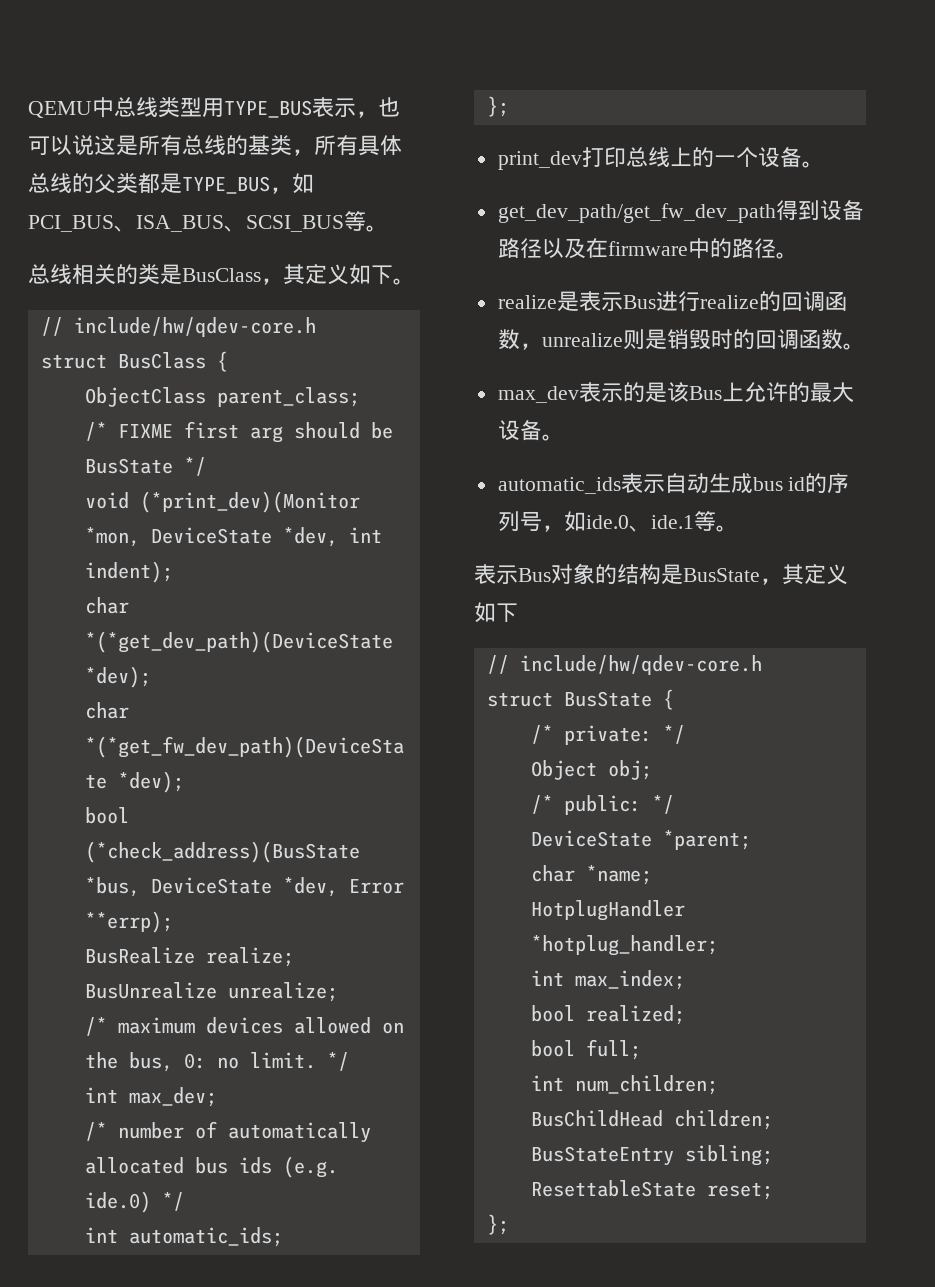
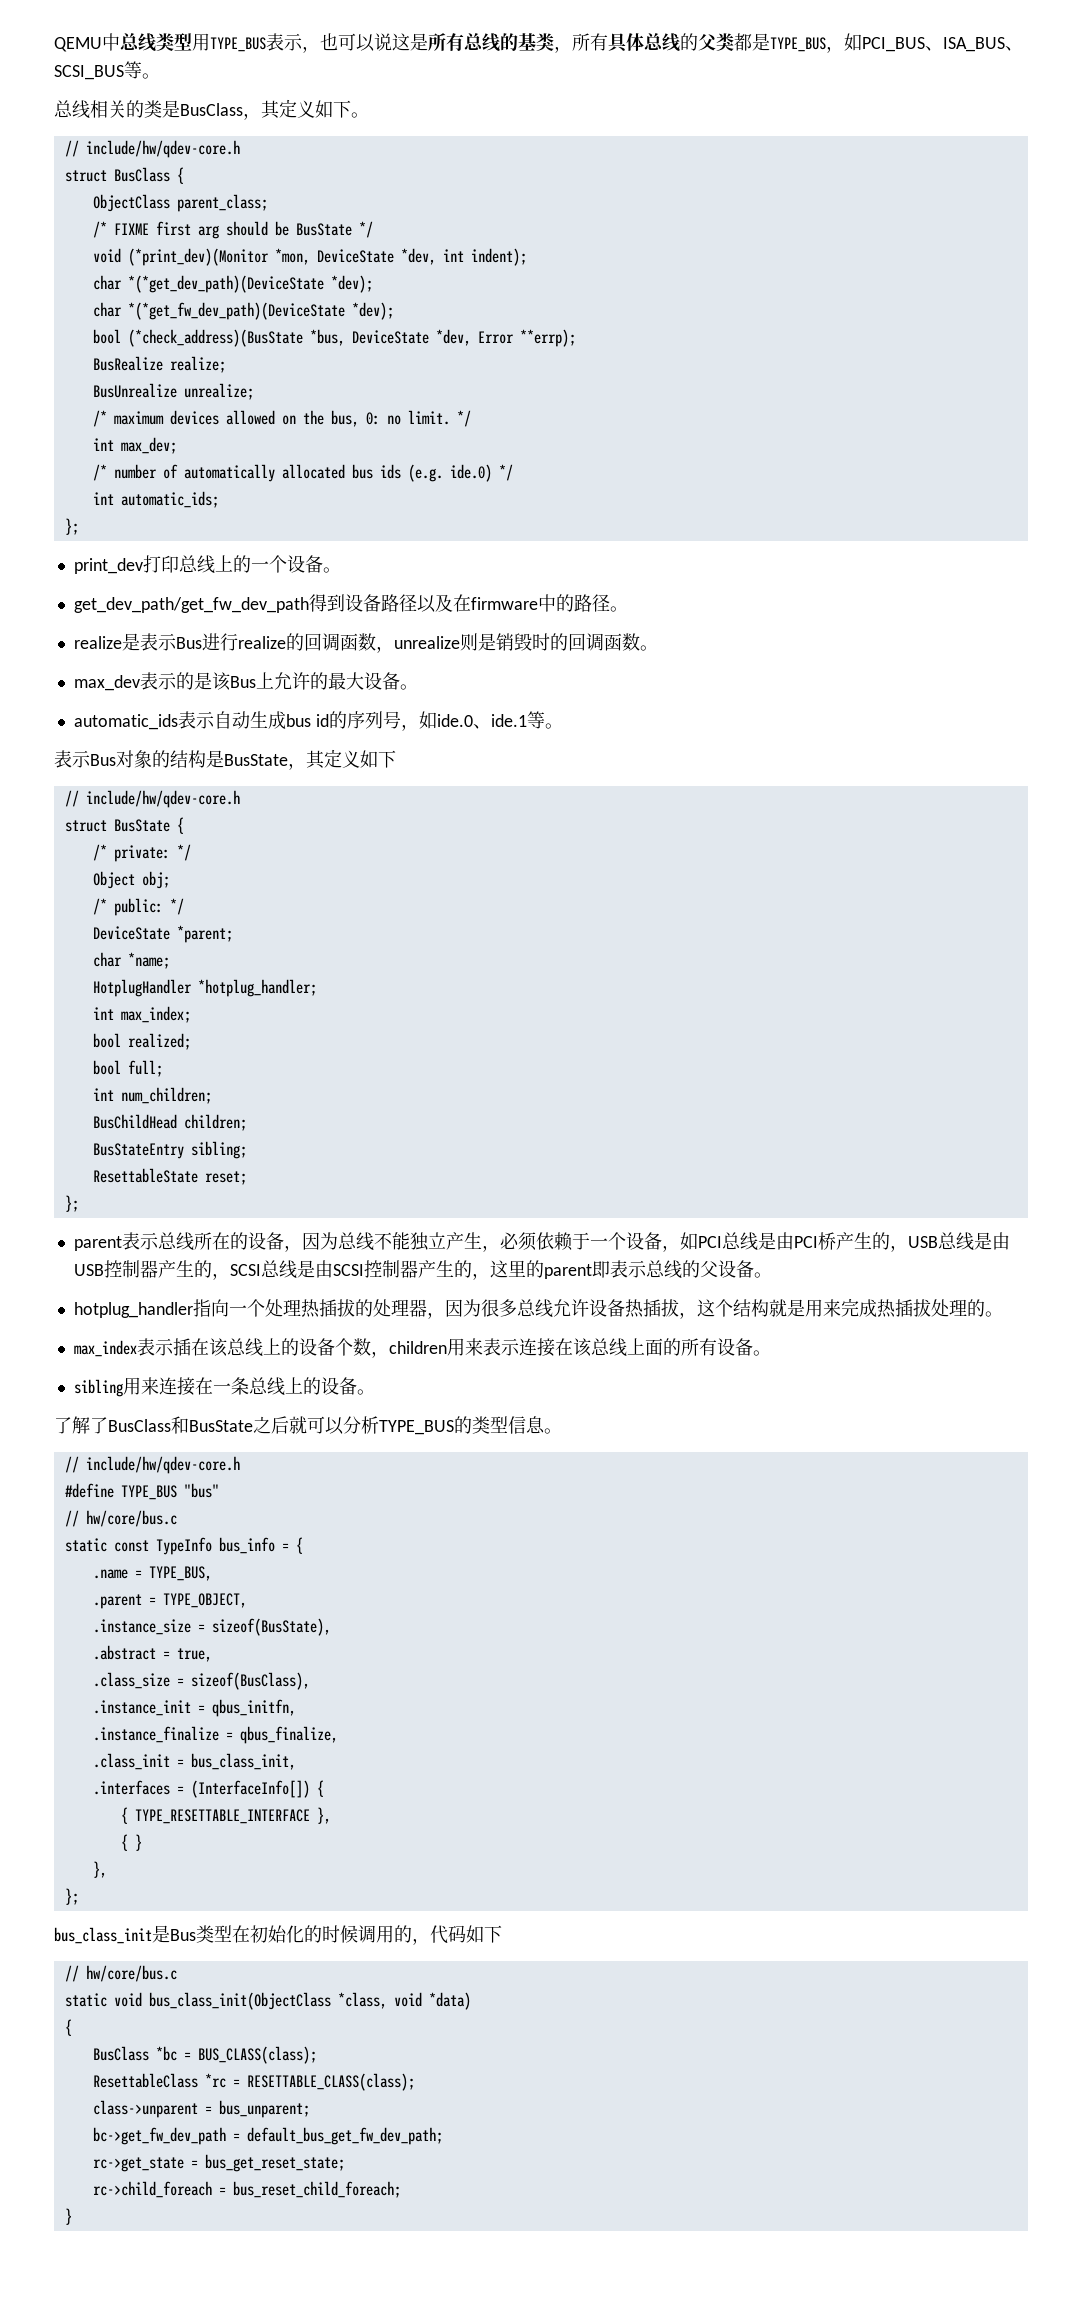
(509, 1224) none -> [73,1232,1010,1252] [73,1260,772,1280] [73,1298,1003,1319] [73,1338,771,1358] [73,1377,375,1397] [54,1416,562,1435] [64,1456,240,1474] [64,1483,219,1500] [64,1510,177,1527] [64,1537,303,1555] [92,1566,212,1581] [92,1593,247,1609] [92,1618,331,1636] [92,1645,212,1662] [92,1672,310,1690] [92,1699,296,1717] [92,1726,338,1744] [92,1753,296,1770] [92,1780,324,1798] [120,1807,331,1824] [120,1834,142,1851] [92,1861,107,1878] [64,1888,79,1905] [54,1925,502,1945] [64,1965,177,1982] [64,1992,471,2010] [64,2019,72,2036] [92,2046,317,2064] [92,2073,415,2091] [92,2100,310,2118] [92,2127,443,2145] [92,2154,345,2172] [92,2181,401,2198] [64,2208,72,2225] // parent表示总线所在的设备，因为总线不能独立产生，必须依赖于一个设备，如PCI总线是由PCI桥产生的，USB总线是由USB控制器产生的，SCSI总线是由SCSI控制器产生的，这里的parent即表示总线的父设备。 // hotplug_handler指向一个处理热插拔的处理器，因为很多总线允许设备热插拔，这个结构就是用来完成热插拔处理的。 // max_index表示插在该总线上的设备个数，children用来表示连接在该总线上面的所有设备。 // sibling用来连接在一条总线上的设备。 // 了解了BusClass和BusState之后就可以分析TYPE_BUS的类型信息。 // // include/hw/qdev-core.h // #define TYPE_BUS "bus" // // hw/core/bus.c // static const TypeInfo bus_info = { // .name = TYPE_BUS, // .parent = TYPE_OBJECT, // .instance_size = sizeof(BusState), // .abstract = true, // .class_size = sizeof(BusClass), // .instance_init = qbus_initfn, // .instance_finalize = qbus_finalize, // .class_init = bus_class_init, // .interfaces = (InterfaceInfo[]) { // { TYPE_RESETTABLE_INTERFACE }, // { } // }, // }; // bus_class_init是Bus类型在初始化的时候调用的，代码如下 // // hw/core/bus.c // static void bus_class_init(ObjectClass *class, void *data) // { // BusClass *bc = BUS_CLASS(class); // ResettableClass *rc = RESETTABLE_CLASS(class); // class->unparent = bus_unparent; // bc->get_fw_dev_path = default_bus_get_fw_dev_path; // rc->get_state = bus_get_reset_state; // rc->child_foreach = bus_reset_child_foreach; // }

